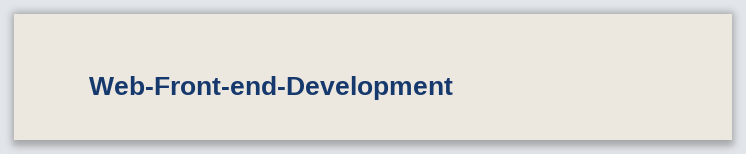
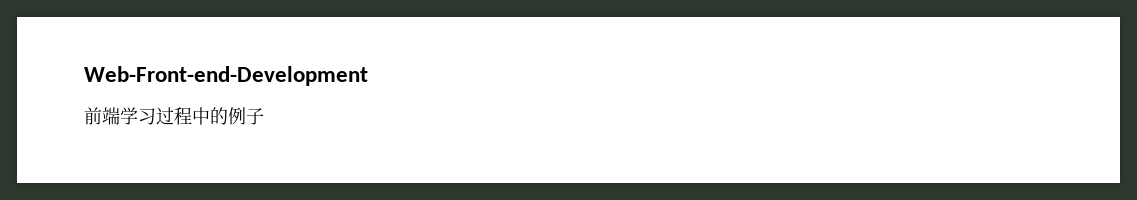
(453, 88) none -> [84,107,264,125] // 前端学习过程中的例子

